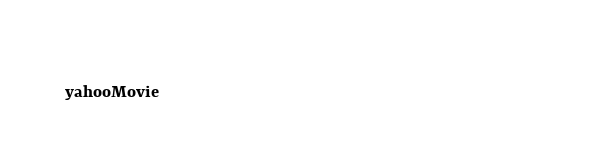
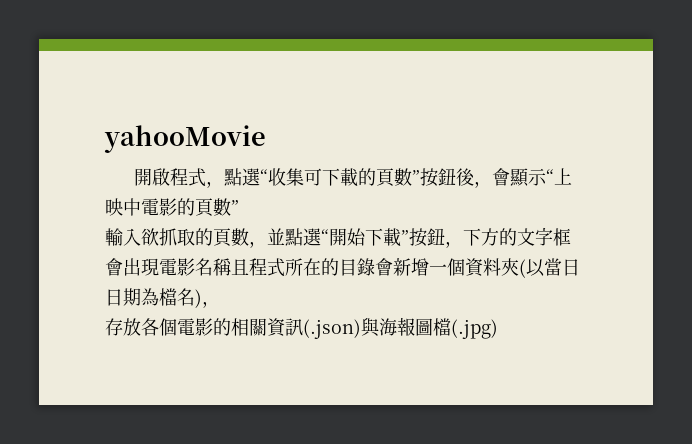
(159, 92) none -> [133,168,572,188] [105,198,239,217] [105,227,571,248] [105,258,580,278] [105,288,220,308] [105,317,498,339] // 開啟程式，點選“收集可下載的頁數”按鈕後，會顯示“上映中電影的頁數” // 輸入欲抓取的頁數，並點選“開始下載”按鈕，下方的文字框會出現電影名稱且程式所在的目錄會新增一個資料夾(以當日日期為檔名)， // 存放各個電影的相關資訊(.json)與海報圖檔(.jpg)

